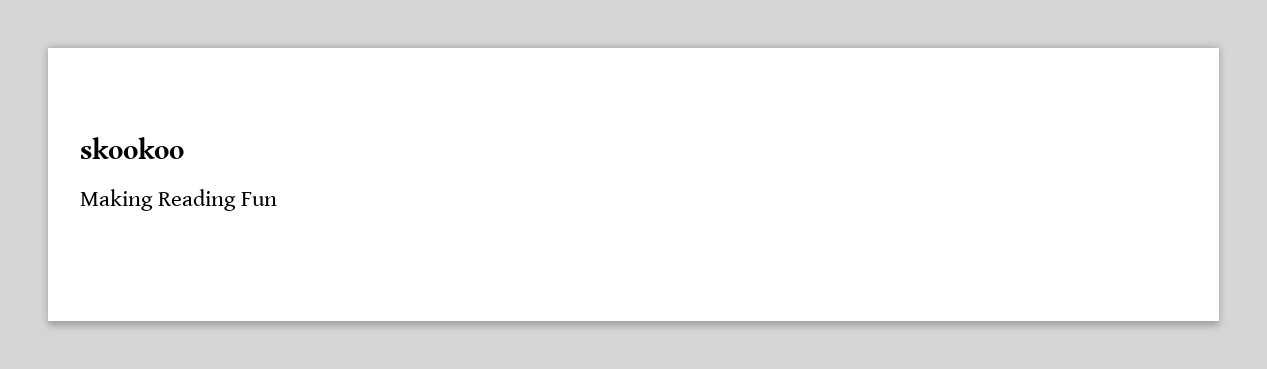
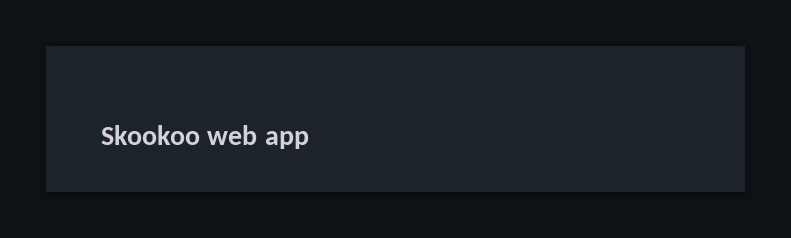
[80,137,184,159] [80,189,278,211] skookoo // Making Reading Fun -> [101,125,309,149] Skookoo web app

